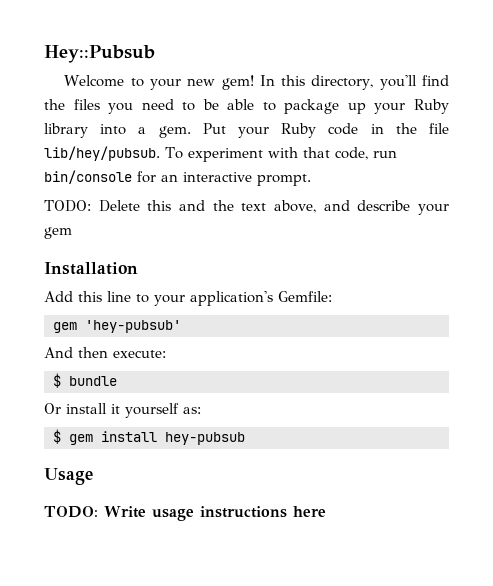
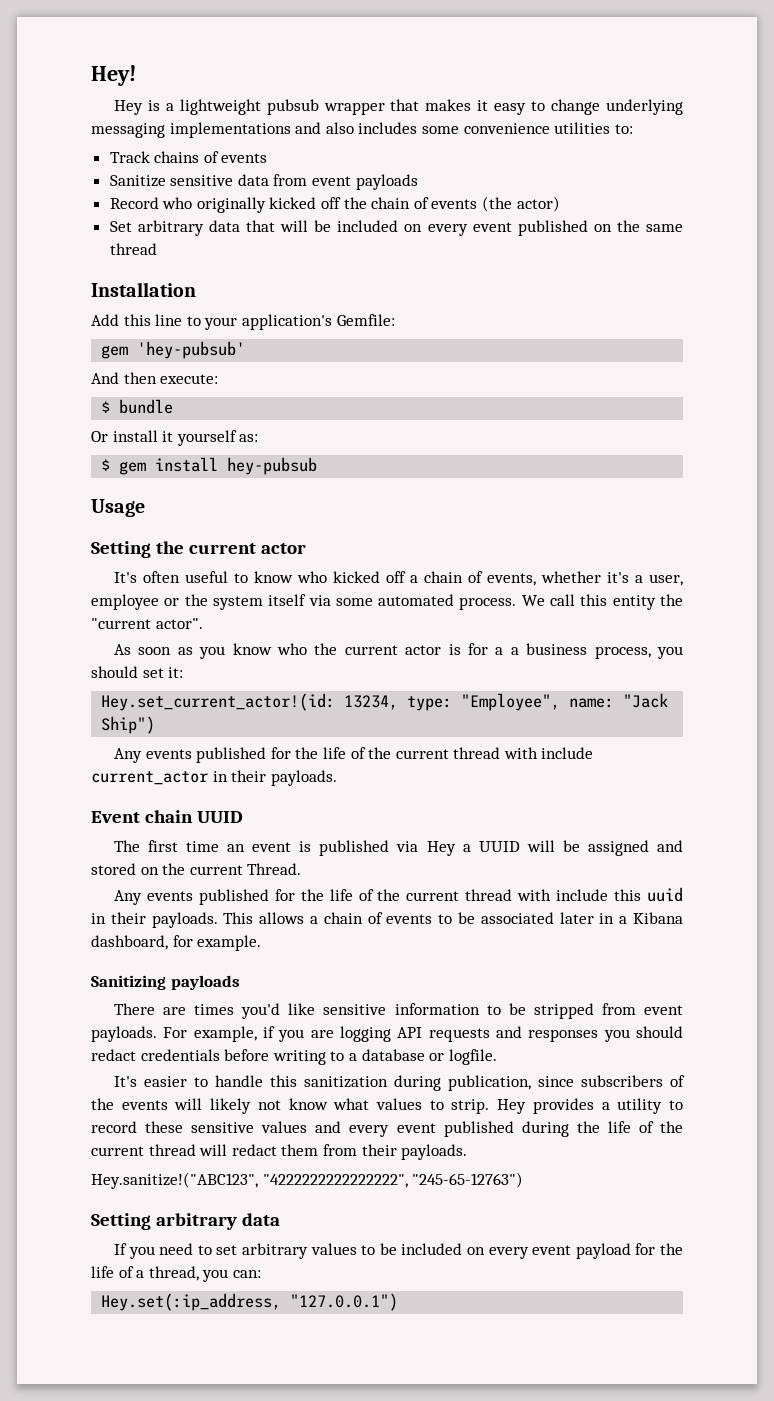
[44,45,155,63] [64,75,449,90] [44,99,449,114] [44,123,449,138] [44,146,397,162] [44,170,311,186] [44,200,450,215] [44,227,72,239] Hey::Pubsub // Welcome to your new gem! In this directory, you'll find the files you need to be able to package up your Ruby library into a gem. Put your Ruby code in the file lib/hey/pubsub. To experiment with that code, run bin/console for an interactive prompt. // TODO: Delete this and the text above, and describe your gem -> [91,65,136,86] [113,99,683,115] [91,122,633,138] [109,151,268,163] [109,174,418,190] [109,196,560,213] [109,220,683,236] [109,243,157,255] Hey! // Hey is a lightweight pubsub wrapper that makes it easy to change underlying messaging implementations and also includes some convenience utilities to: // Track chains of events // Sanitize sensitive data from event payloads // Record who originally kicked off the chain of events (the actor) // Set arbitrary data that will be included on every event published on the same thread
[44,506,326,521] TODO: Write usage instructions here -> [91,541,306,558] [113,571,683,586] [91,594,683,610] [91,618,203,629] [113,643,683,659] [91,666,184,678] [101,693,669,711] [101,716,156,734] [113,747,594,763] [91,770,337,786] [91,810,243,823] [113,840,684,856] [91,863,302,875] [113,887,683,905] [91,912,683,928] [91,935,262,951] [91,975,240,990] [113,1003,683,1019] [91,1026,683,1042] [91,1049,497,1065] [113,1075,685,1091] [91,1098,683,1114] [91,1121,683,1137] [91,1144,468,1160] [91,1172,524,1189] [91,1213,280,1230] [113,1243,684,1259] [91,1266,261,1282] [101,1293,399,1311] Setting the current actor // It's often useful to know who kicked off a chain of events, whether it's a user, employee or the system itself via some automated process. We call this entity the "current actor". // As soon as you know who the current actor is for a a business process, you should set it: // Hey.set_current_actor!(id: 13234, type: "Employee", name: "Jack Ship") // Any events published for the life of the current thread with include current_actor in their payloads. // Event chain UUID // The first time an event is published via Hey a UUID will be assigned and stored on the current Thread. // Any events published for the life of the current thread with include this uuid in their payloads. This allows a chain of events to be associated later in a Kibana dashboard, for example. // Sanitizing payloads // There are times you'd like sensitive information to be stripped from event payloads. For example, if you are logging API requests and responses you should redact credentials before writing to a database or logfile. // It's easier to handle this sanitization during publication, since subscribers of the events will likely not know what values to strip. Hey provides a utility to record these sensitive values and every event published during the life of the current thread will redact them from their payloads. // Hey.sanitize!("ABC123", "4222222222222222", "245-65-12763") // Setting arbitrary data // If you need to set arbitrary values to be included on every event payload for the life of a thread, you can: // Hey.set(:ip_address, "127.0.0.1")

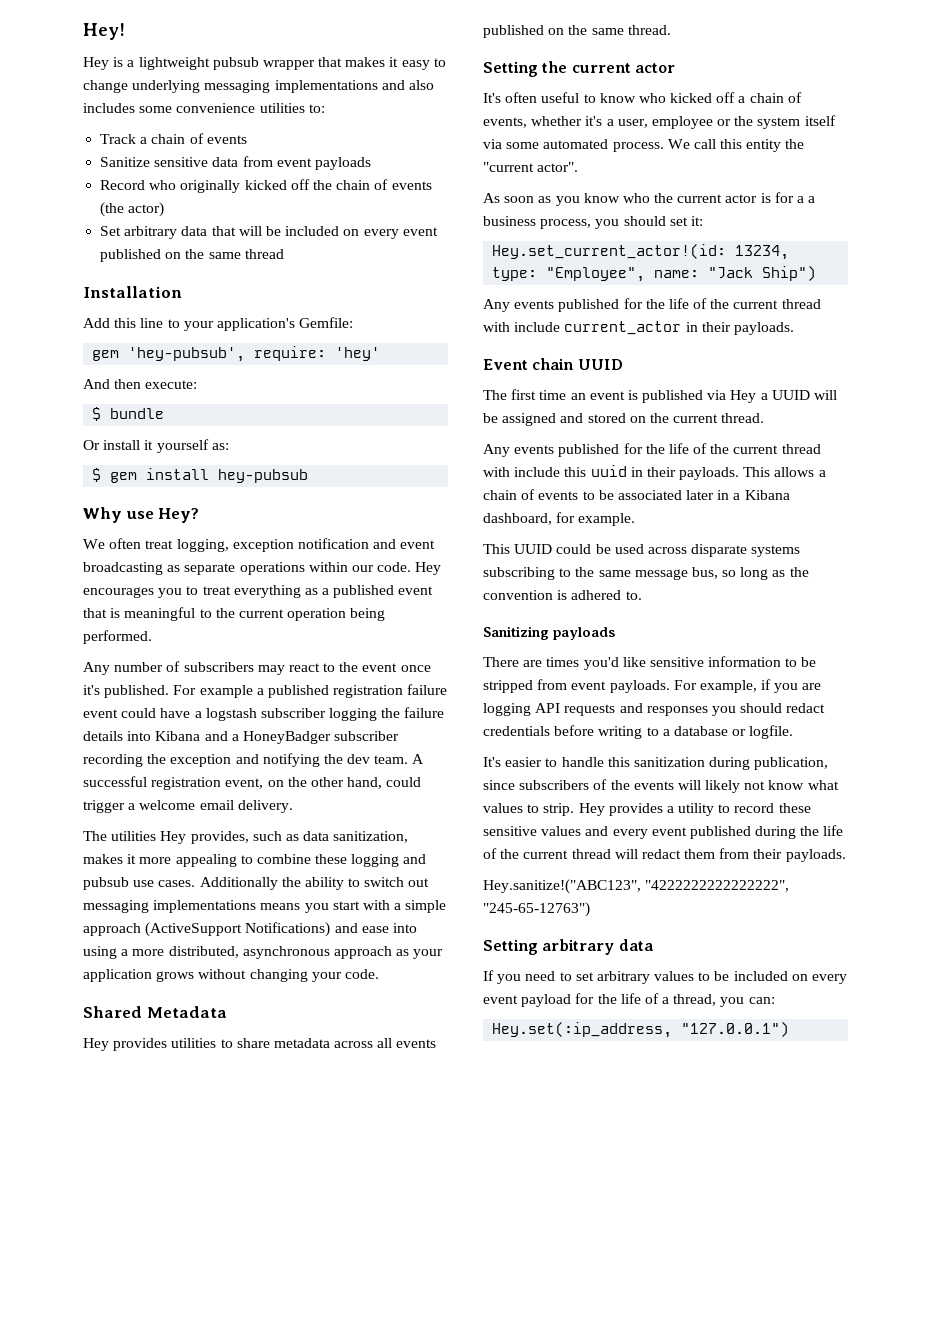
[154,151,200,163] chains -> [140,134,186,144] a chain
[137,341,246,359] 'hey-pubsub' -> [128,346,381,362] 'hey-pubsub', require: 'hey'
[91,499,145,517] Usage -> [83,507,200,523] [83,538,436,552] [83,562,442,575] [83,585,434,598] [83,607,386,621] [83,630,152,644] [83,661,431,675] [83,684,448,698] [83,707,445,721] [83,731,400,744] [83,753,425,767] [83,776,422,790] [83,800,293,813] [83,831,409,844] [83,854,427,867] [83,877,430,890] [83,900,447,913] [83,922,417,937] [83,946,444,959] [83,969,379,982] [83,1006,227,1018] [83,1038,437,1051] [483,25,671,38] Why use Hey? // We often treat logging, exception notification and event broadcasting as separate operations within our code. Hey encourages you to treat everything as a published event that is meaningful to the current operation being performed. // Any number of subscribers may react to the event once it's published. For example a published registration failure event could have a logstash subscriber logging the failure details into Kibana and a HoneyBadger subscriber recording the exception and notifying the dev team. A successful registration event, on the other hand, could trigger a welcome email delivery. // The utilities Hey provides, such as data sanitization, makes it more appealing to combine these logging and pubsub use cases. Additionally the ability to switch out messaging implementations means you start with a simple approach (ActiveSupport Notifications) and ease into using a more distributed, asynchronous approach as your application grows without changing your code. // Shared Metadata // Hey provides utilities to share metadata across all events published on the same thread.
[247,863,302,875] Thread. -> [721,413,765,423] thread.
(262, 943) none -> [483,544,801,557] [483,567,809,580] [483,590,642,600] // This UUID could be used across disparate systems subscribing to the same message bus, so long as the convention is adhered to.

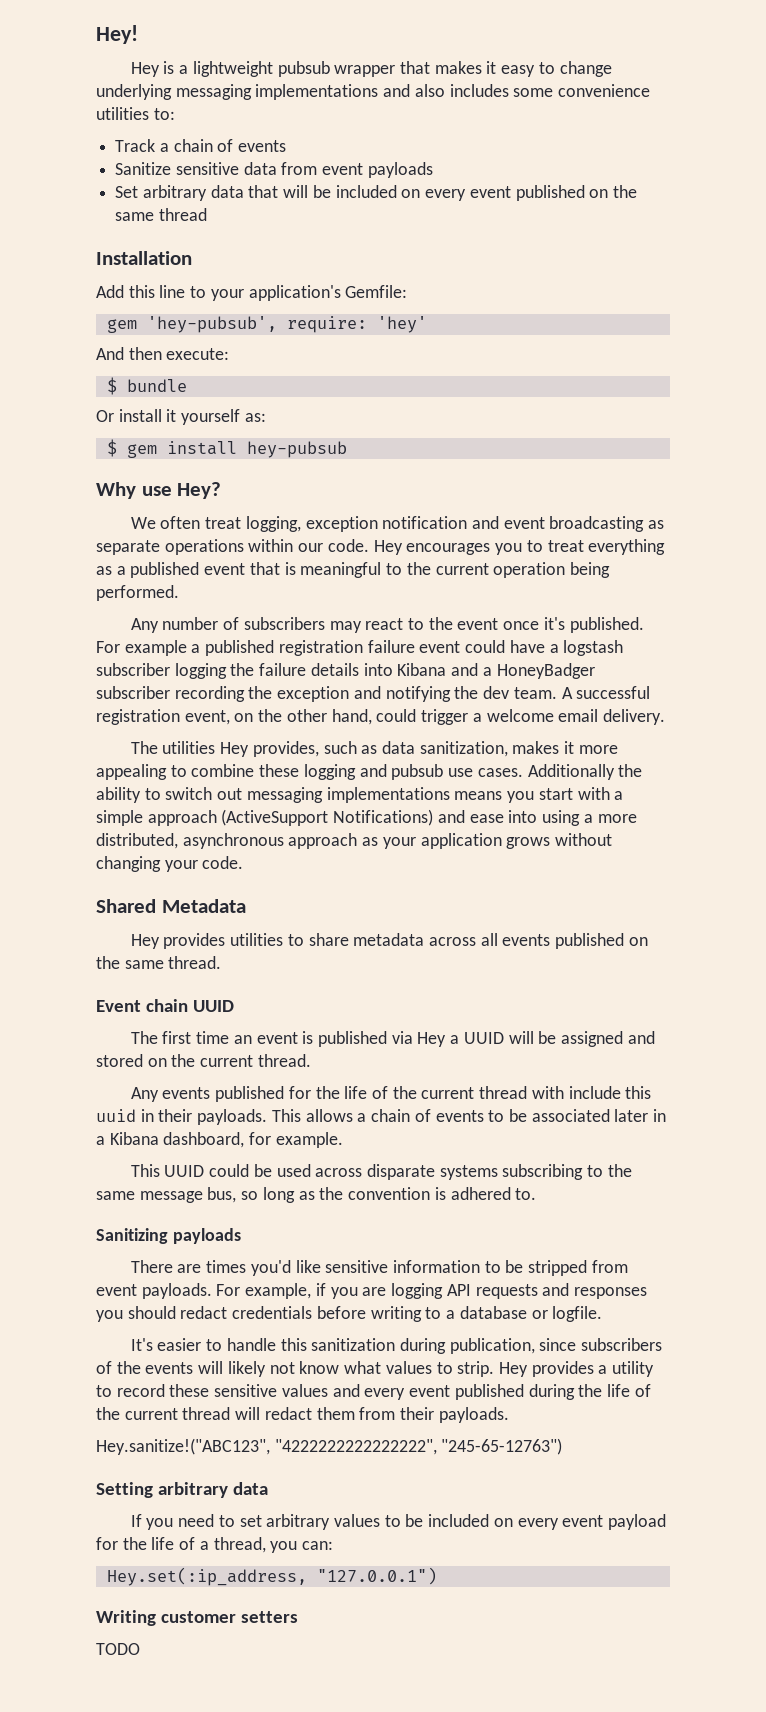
[100,179,432,193] [100,202,165,217] // Record who originally kicked off the chain of events (the actor) -> (433, 170) none
[483,61,675,77] [483,92,802,103] [483,115,836,129] [483,139,805,152] [483,162,579,172] [483,192,816,206] [483,216,703,229] [492,244,790,260] [492,266,817,282] [483,298,821,312] [483,321,794,335] // Setting the current actor // It's often useful to know who kicked off a chain of events, whether it's a user, employee or the system itself via some automated process. We call this entity the "current actor". // As soon as you know who the current actor is for a a business process, you should set it: // Hey.set_current_actor!(id: 13234, type: "Employee", name: "Jack Ship") // Any events published for the life of the current thread with include current_actor in their payloads. -> (222, 962) none
(790, 1029) none -> [96,1610,299,1626] [96,1643,140,1655] // Writing customer setters // TODO

